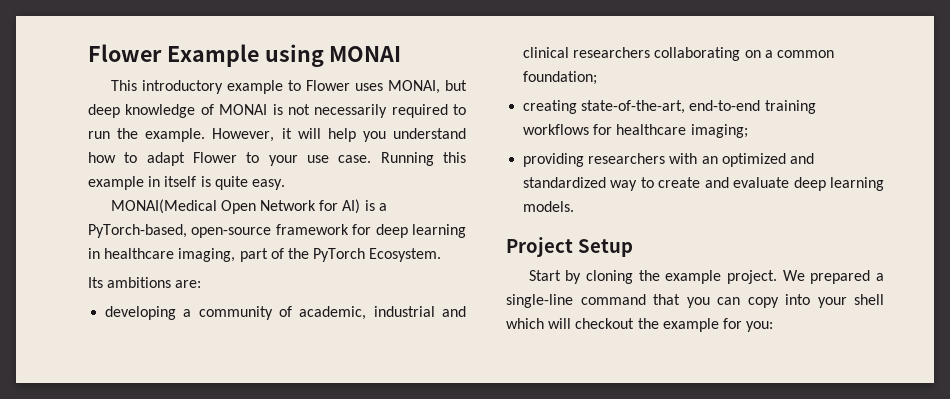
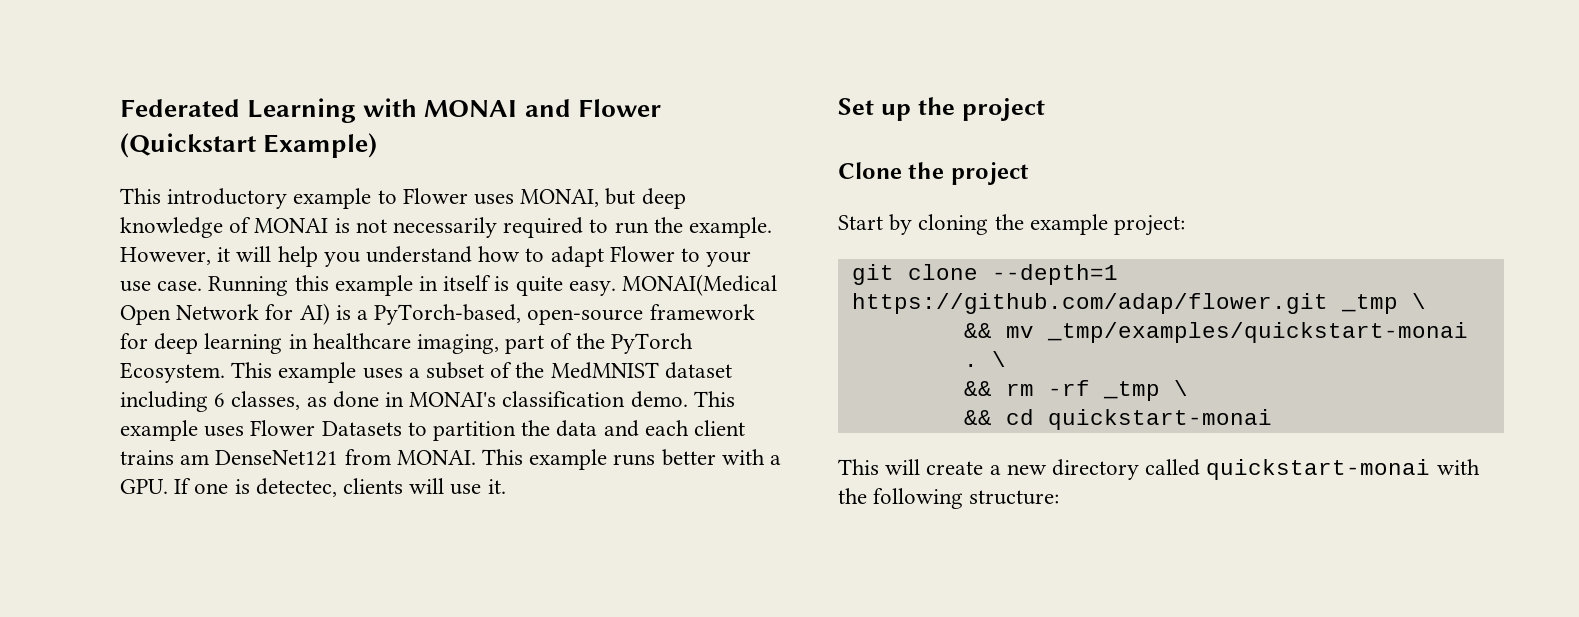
[88,44,402,67] Flower Example using MONAI -> [120,98,661,123] [120,133,378,158] Federated Learning with MONAI and Flower (Quickstart Example)
(285, 184) // -> (616, 288) none
[88,277,202,288] [105,306,466,320] [523,47,834,61] [523,71,598,85] [523,100,816,114] [523,124,748,138] [523,153,814,167] [523,177,884,191] [523,201,575,212] [506,237,633,257] // Its ambitions are: // developing a community of academic, industrial and clinical researchers collaborating on a common foundation; // creating state-of-the-art, end-to-end training workflows for healthcare imaging; // providing researchers with an optimized and standardized way to create and evaluate deep learning models. // Project Setup -> [231,362,732,383] [120,391,735,412] [120,420,746,441] [120,449,782,470] [120,478,506,497] [838,97,1045,121] [838,162,1029,185] This example uses a subset of the MedMNIST dataset including 6 classes, as done in MONAI's classification demo. This example uses Flower Datasets to partition the data and each client trains am DenseNet121 from MONAI. This example runs better with a GPU. If one is detectec, clients will use it. // Set up the project // Clone the project
[727,270,884,284] [506,294,884,308] [506,318,774,332] project. We prepared a single-line command that you can copy into your shell which will checkout the example for you: -> [1114,215,1186,236] [851,264,1118,285] [851,293,1426,314] [963,322,1468,343] [963,351,1006,367] [963,380,1188,401] [963,409,1272,430] [838,459,1480,480] [838,488,1060,509] project: // git clone --depth=1 https://github.com/adap/flower.git _tmp \ // && mv _tmp/examples/quickstart-monai . \ // && rm -rf _tmp \ // && cd quickstart-monai // This will create a new directory called quickstart-monai with the following structure:

